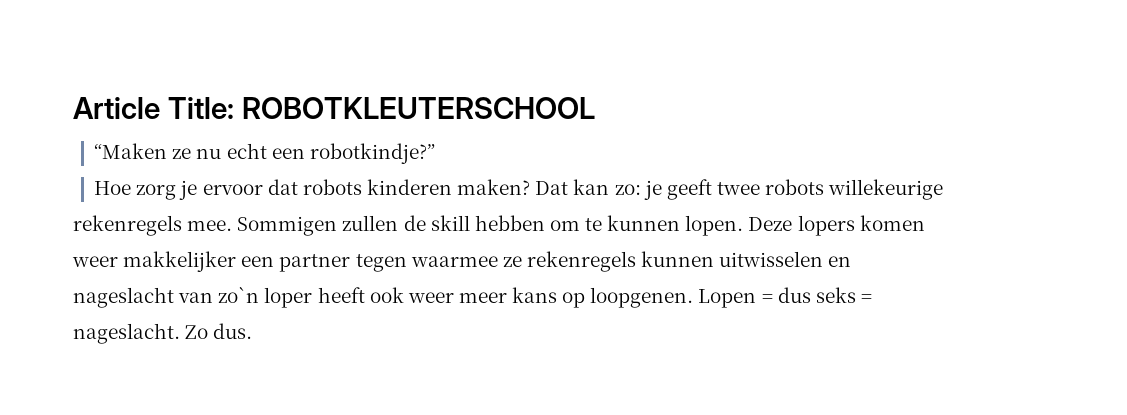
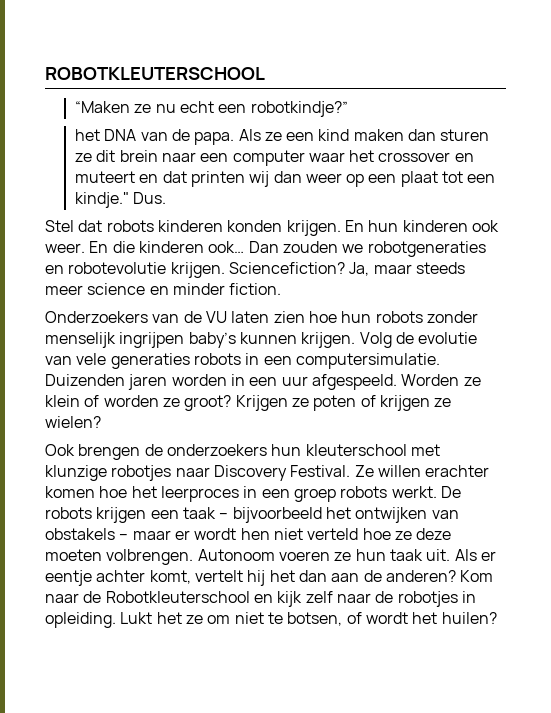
[73,97,234,119] Article Title: -> (45, 73) none
[94,179,944,200] [73,215,925,236] [72,251,852,272] [73,287,872,308] [73,323,253,344] Hoe zorg je ervoor dat robots kinderen maken? Dat kan zo: je geeft twee robots willekeurige // rekenregels mee. Sommigen zullen de skill hebben om te kunnen lopen. Deze lopers komen // weer makkelijker een partner tegen waarmee ze rekenregels kunnen uitwisselen en // nageslacht van zo`n loper heeft ook weer meer kans op loopgenen. Lopen = dus seks = // nageslacht. Zo dus. -> [74,129,490,145] [74,150,474,166] [74,171,496,187] [74,192,167,208] [45,220,499,236] [45,241,486,257] [45,262,465,278] [45,283,282,295] [45,311,478,323] [45,332,478,348] [45,353,440,369] [45,374,481,390] [45,395,452,411] [45,416,101,428] [45,444,440,460] [45,465,490,481] [45,486,461,502] [45,507,459,523] [45,528,452,540] [45,549,496,565] [45,570,494,586] [45,591,476,607] [45,612,497,628] het DNA van de papa. Als ze een kind maken dan sturen ze dit brein naar een computer waar het crossover en muteert en dat printen wij dan weer op een plaat tot een kindje." Dus. // Stel dat robots kinderen konden krijgen. En hun kinderen ook weer. En die kinderen ook… Dan zouden we robotgeneraties en robotevolutie krijgen. Sciencefiction? Ja, maar steeds meer science en minder fiction. // Onderzoekers van de VU laten zien hoe hun robots zonder menselijk ingrijpen baby’s kunnen krijgen. Volg de evolutie van vele generaties robots in een computersimulatie. Duizenden jaren worden in een uur afgespeeld. Worden ze klein of worden ze groot? Krijgen ze poten of krijgen ze wielen? // Ook brengen de onderzoekers hun kleuterschool met klunzige robotjes naar Discovery Festival. Ze willen erachter komen hoe het leerproces in een groep robots werkt. De robots krijgen een taak – bijvoorbeeld het ontwijken van obstakels – maar er wordt hen niet verteld hoe ze deze moeten volbrengen. Autonoom voeren ze hun taak uit. Als er eentje achter komt, vertelt hij het dan aan de anderen? Kom naar de Robotkleuterschool en kijk zelf naar de robotjes in opleiding. Lukt het ze om niet te botsen, of wordt het huilen?

